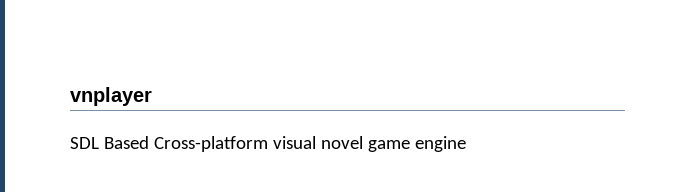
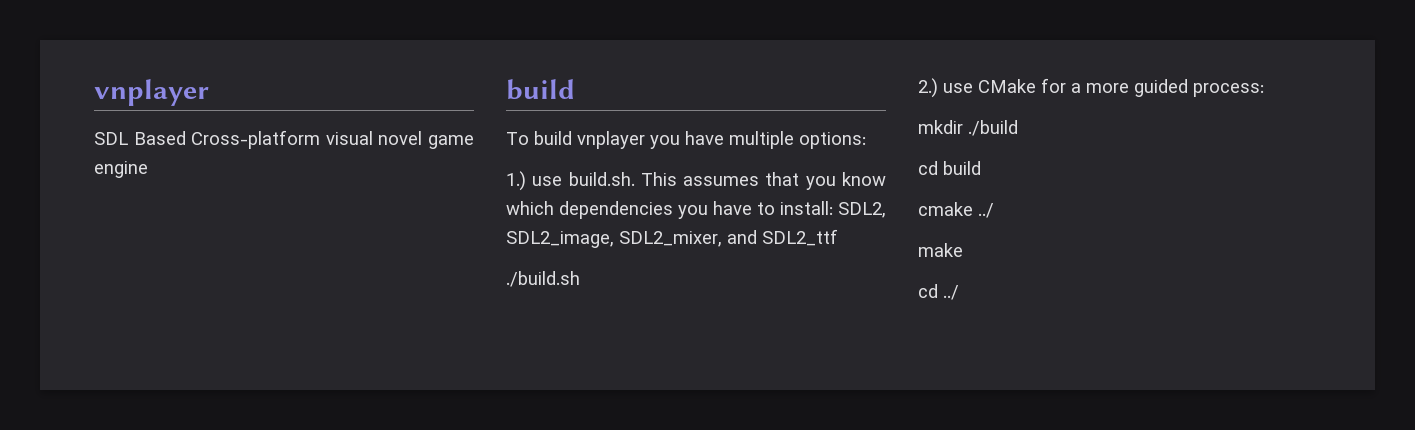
(466, 144) none -> [506,79,575,100] [506,131,866,149] [506,171,886,191] [506,201,886,219] [506,229,838,248] [506,271,580,287] [918,78,1264,98] [918,120,1018,136] [918,161,981,175] [918,202,994,218] [918,243,963,257] [918,284,959,300] // build // To build vnplayer you have multiple options: // 1.) use build.sh. This assumes that you know which dependencies you have to install: SDL2, SDL2_image, SDL2_mixer, and SDL2_ttf // ./build.sh // 2.) use CMake for a more guided process: // mkdir ./build // cd build // cmake ../ // make // cd ../

